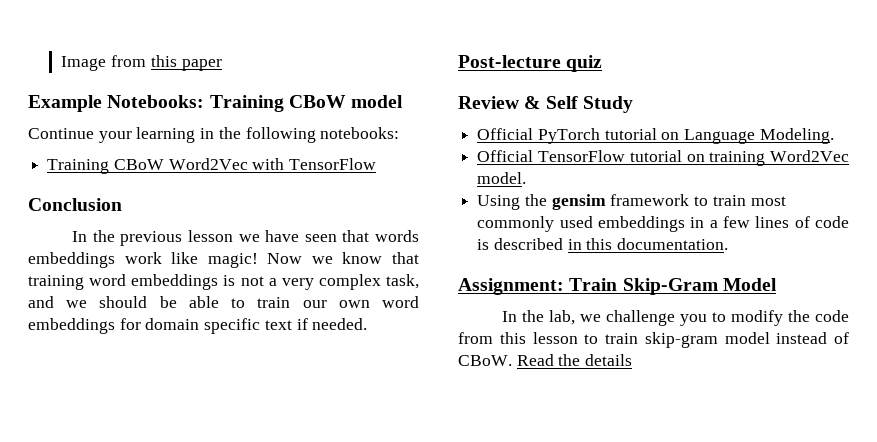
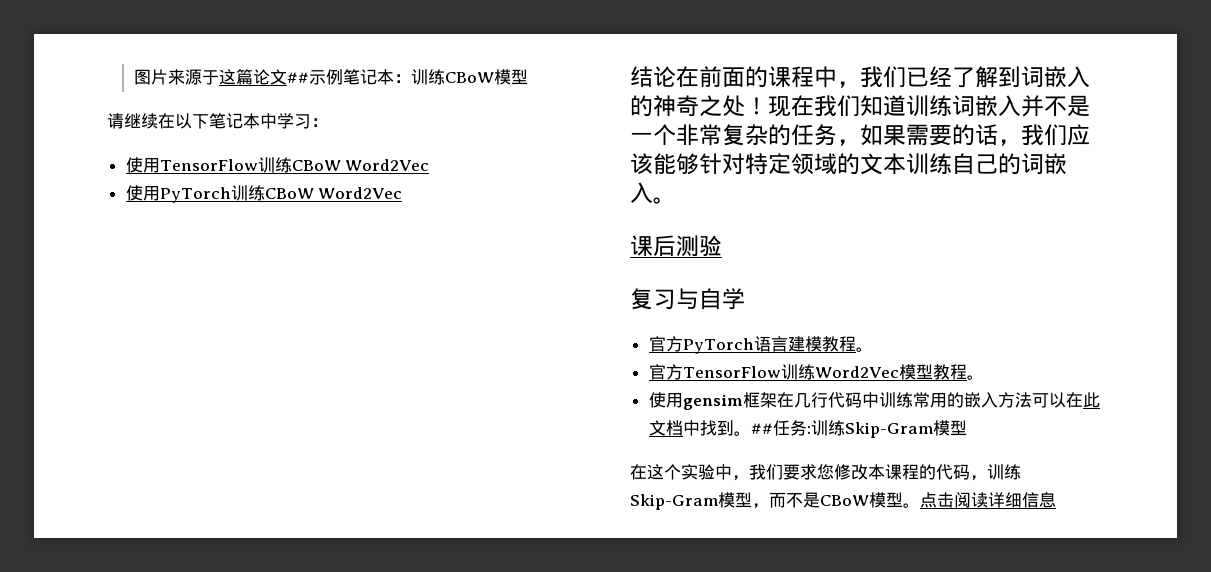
[61,55,222,71] [28,95,404,112] [28,127,400,143] [47,158,377,174] [28,198,122,211] [72,230,420,246] [28,252,419,268] [28,274,419,290] [28,296,420,308] [28,318,368,334] [458,55,603,72] [458,96,633,113] [477,128,834,144] [477,150,849,166] [477,172,527,184] [477,194,786,210] [477,216,849,232] [477,238,729,250] [458,278,777,295] [502,310,849,326] [458,332,849,348] [458,354,633,366] Image from this paper // Example Notebooks: Training CBoW model // Continue your learning in the following notebooks: // Training CBoW Word2Vec with TensorFlow // Conclusion // In the previous lesson we have seen that words embeddings work like magic! Now we know that training word embeddings is not a very complex task, and we should be able to train our own word embeddings for domain specific text if needed. // Post-lecture quiz // Review & Self Study // Official PyTorch tutorial on Language Modeling. // Official TensorFlow tutorial on training Word2Vec model. // Using the gensim framework to train most commonly used embeddings in a few lines of code is described in this documentation. // Assignment: Train Skip-Gram Model // In the lab, we challenge you to modify the code from this lesson to train skip-gram model instead of CBoW. Read the details -> [133,69,528,85] [107,113,328,129] [125,157,430,173] [125,185,403,203] [630,66,1090,88] [630,95,1090,117] [630,124,1090,146] [630,153,1067,175] [630,182,676,204] [630,235,722,257] [630,288,745,310] [648,336,873,354] [648,364,984,380] [648,392,1100,410] [648,420,967,438] [630,464,1021,481] [630,492,1056,510] 图片来源于这篇论文##示例笔记本：训练CBoW模型 // 请继续在以下笔记本中学习： // 使用TensorFlow训练CBoW Word2Vec // 使用PyTorch训练CBoW Word2Vec // 结论在前面的课程中，我们已经了解到词嵌入的神奇之处！现在我们知道训练词嵌入并不是一个非常复杂的任务，如果需要的话，我们应该能够针对特定领域的文本训练自己的词嵌入。 // 课后测验 // 复习与自学 // 官方PyTorch语言建模教程。 // 官方TensorFlow训练Word2Vec模型教程。 // 使用gensim框架在几行代码中训练常用的嵌入方法可以在此文档中找到。##任务:训练Skip-Gram模型 // 在这个实验中，我们要求您修改本课程的代码，训练Skip-Gram模型，而不是CBoW模型。点击阅读详细信息

